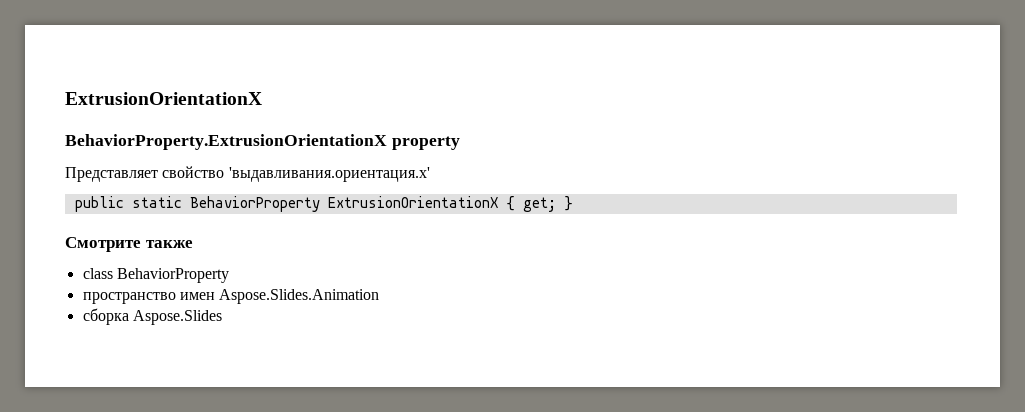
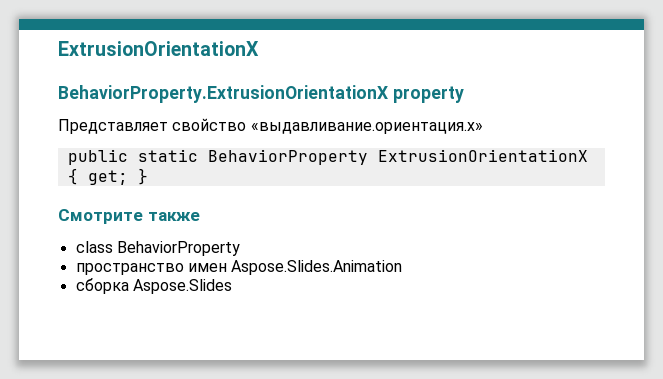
[228,167,430,182] 'выдавливания.ориентация.x' -> [250,122,483,134] «выдавливание.ориентация.x»

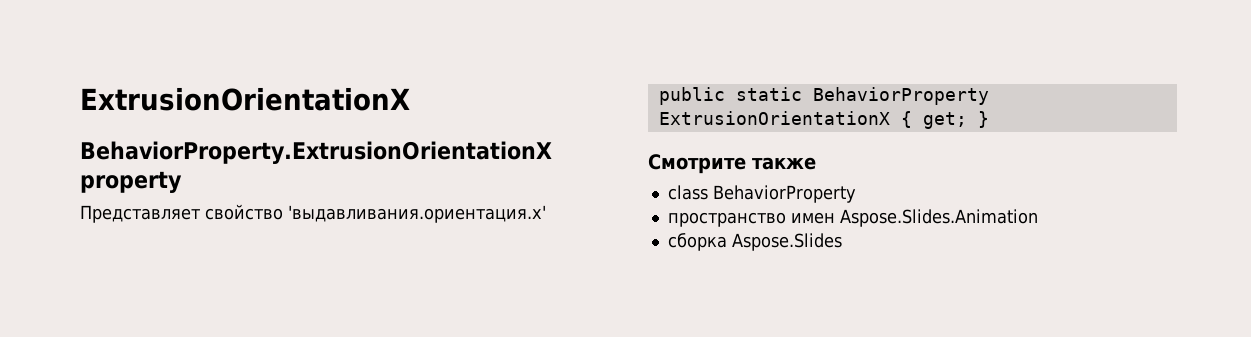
[250,122,483,134] «выдавливание.ориентация.x» -> [288,205,546,223] 'выдавливания.ориентация.x'

